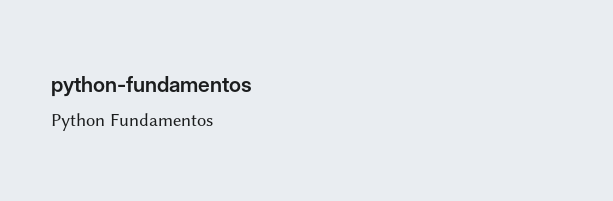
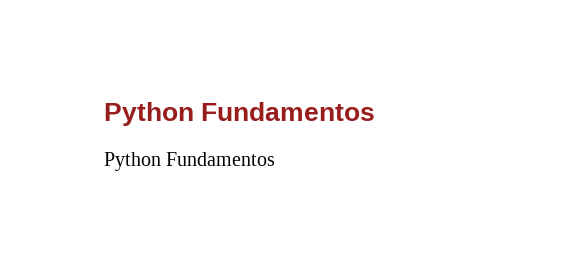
[51,76,252,97] python-fundamentos -> [104,102,376,126] Python Fundamentos

